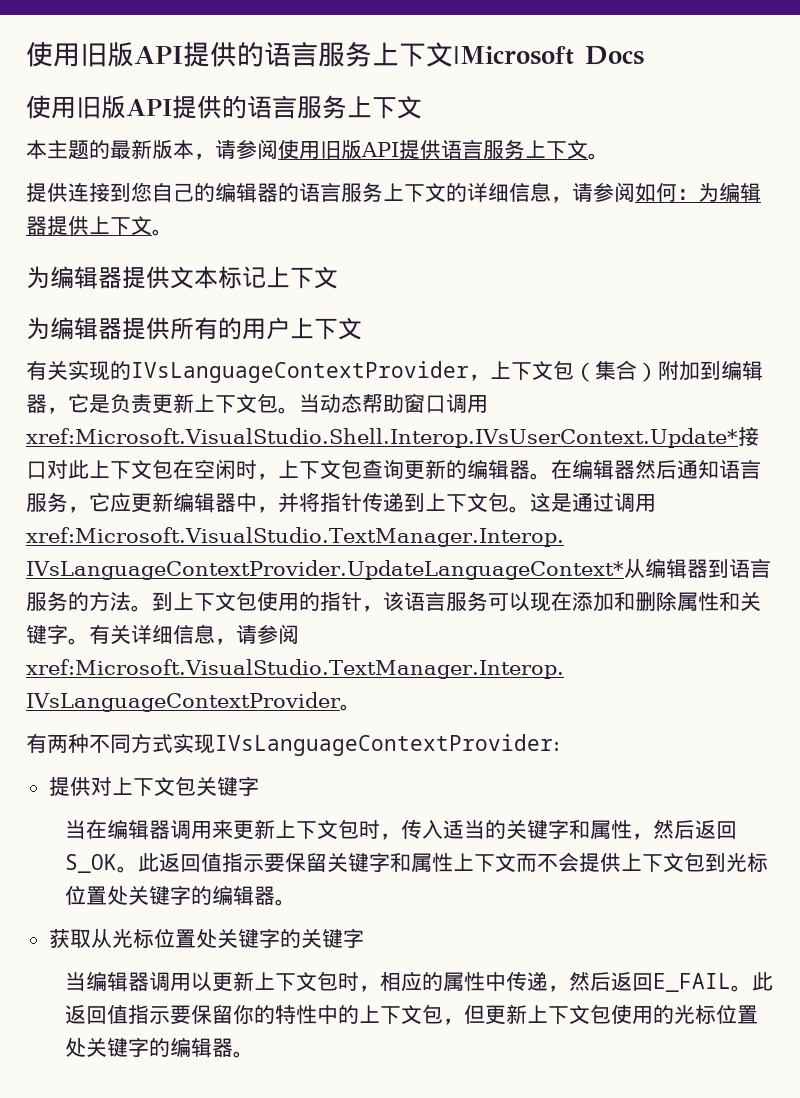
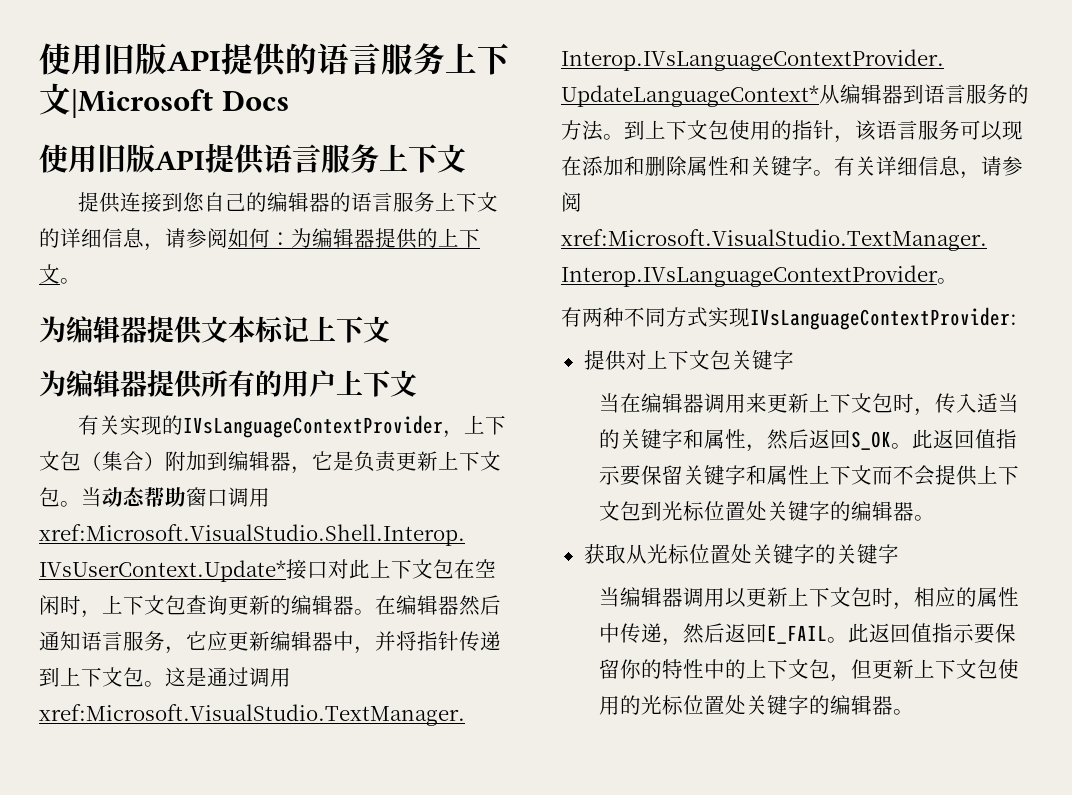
[222,95,422,119] [26,139,609,160] 的语言服务上下文 // 本主题的最新版本，请参阅使用旧版API提供语言服务上下文。 -> [263,144,466,173] 语言服务上下文
(89, 225) none -> [417,228,438,248] 的

